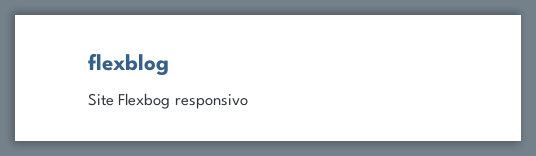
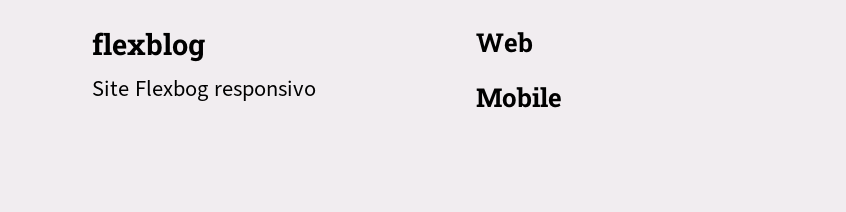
(248, 101) none -> [476,32,533,53] [476,87,562,108] // Web // Mobile

